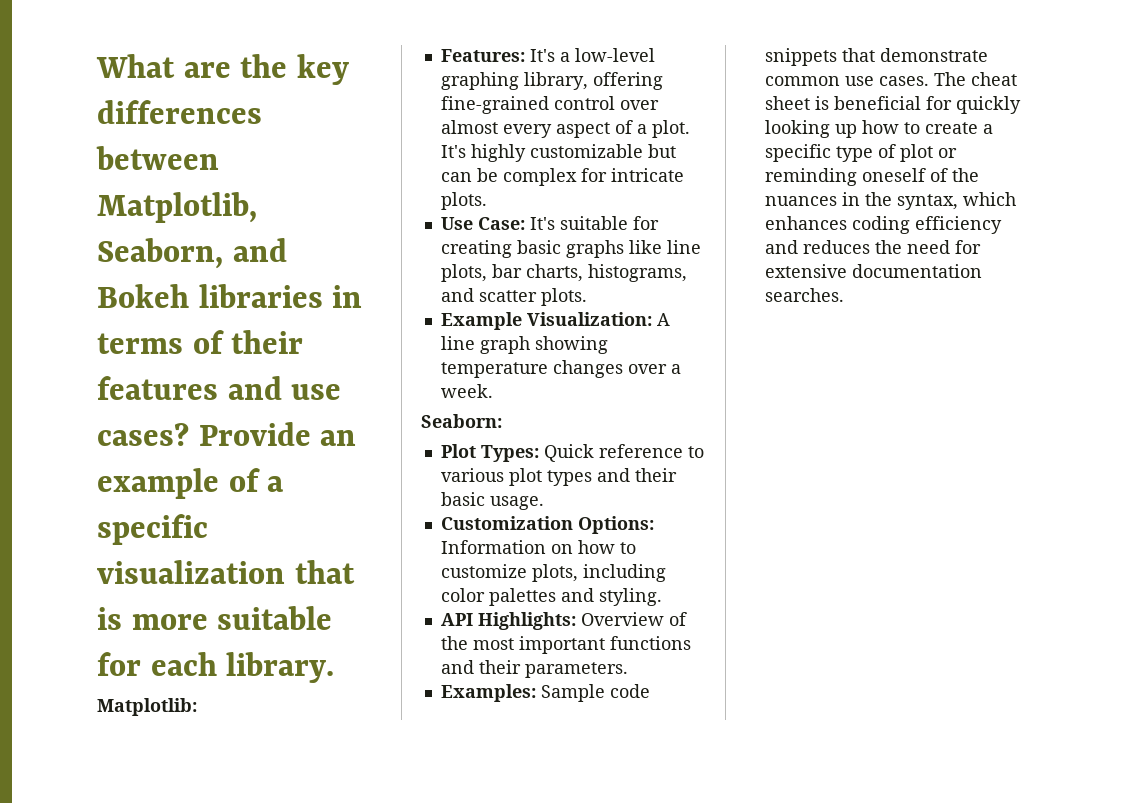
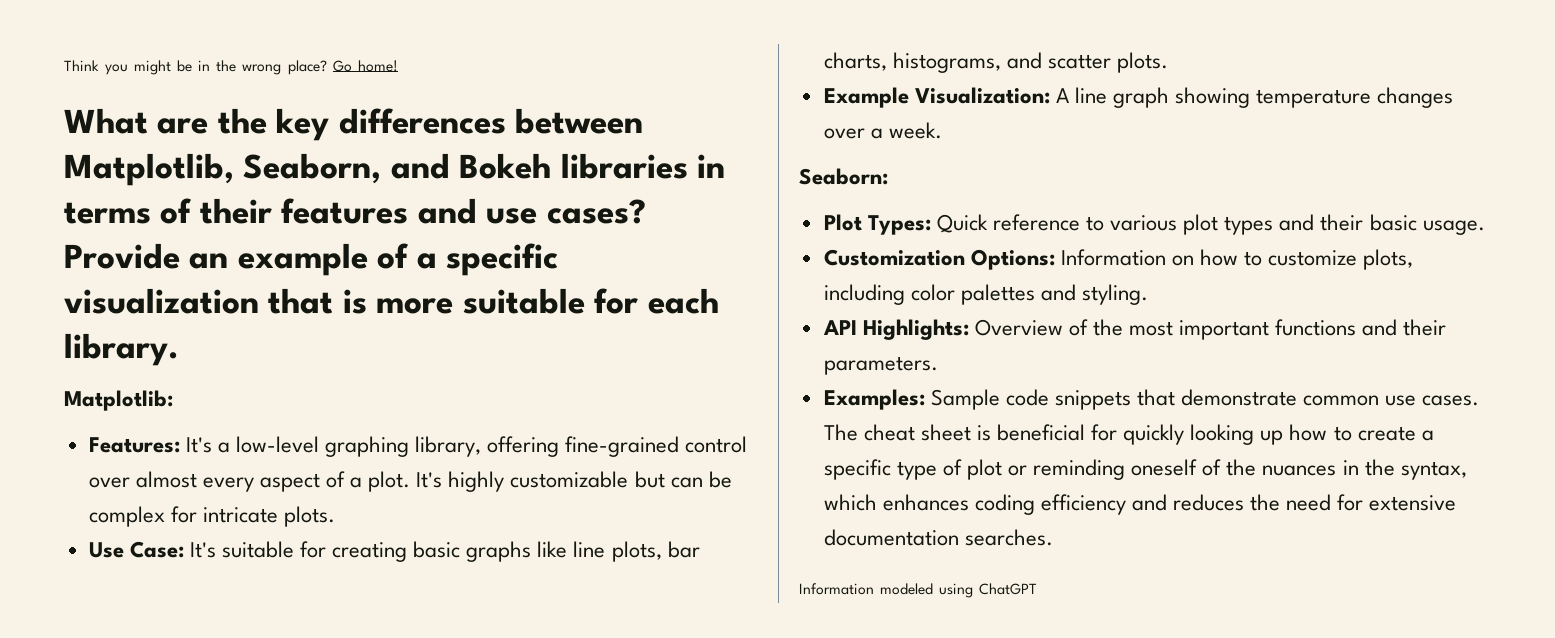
(96, 66) none -> [64,60,398,75] Think you might be in the wrong place? Go home! //
(844, 295) none -> [799,583,1038,598] // Information modeled using ChatGPT

